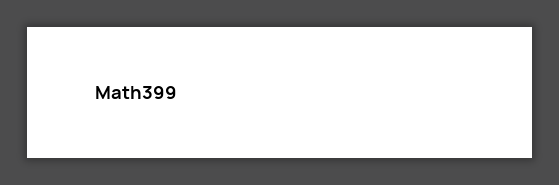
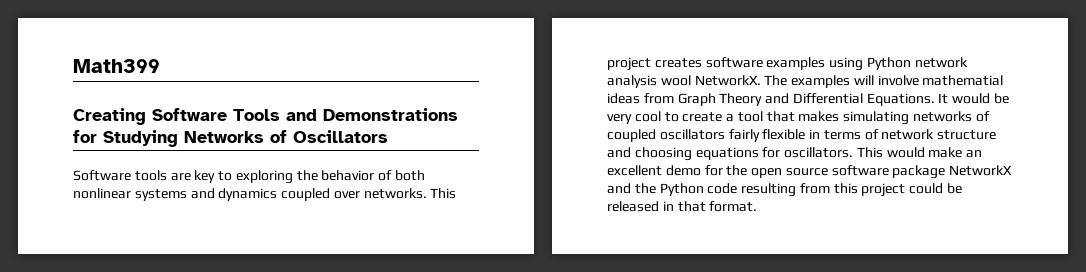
(177, 92) none -> [73,108,458,125] [73,130,388,147] [73,170,426,184] [73,188,457,201] [607,57,968,71] [607,75,1004,88] [607,93,1010,106] [607,111,990,125] [607,129,997,142] [607,147,983,161] [607,165,1013,179] [607,183,963,197] [607,201,758,212] // Creating Software Tools and Demonstrations for Studying Networks of Oscillators // Software tools are key to exploring the behavior of both nonlinear systems and dynamics coupled over networks. This project creates software examples using Python network analysis wool NetworkX. The examples will involve mathematial ideas from Graph Theory and Differential Equations. It would be very cool to create a tool that makes simulating networks of coupled oscillators fairly flexible in terms of network structure and choosing equations for oscillators. This would make an excellent demo for the open source software package NetworkX and the Python code resulting from this project could be released in that format.

